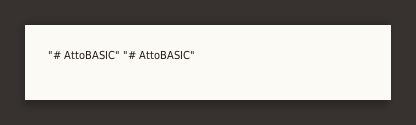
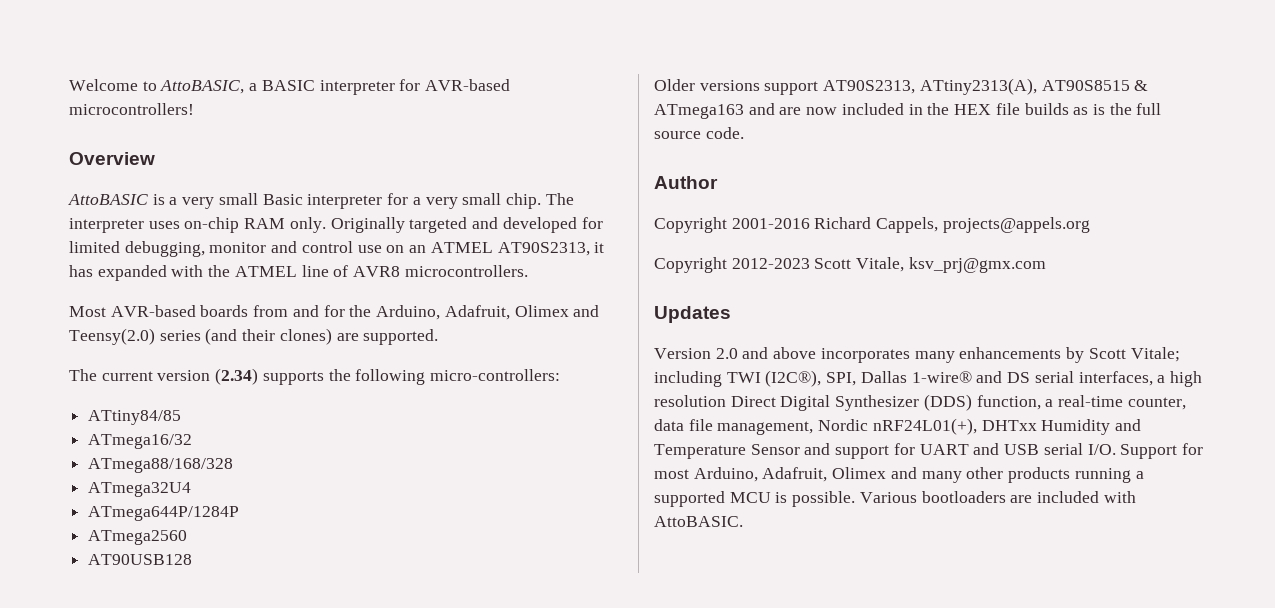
[48,50,195,60] "# AttoBASIC" "# AttoBASIC" -> [69,79,511,95] [69,103,194,115] [69,152,155,165] [68,193,574,209] [69,217,603,233] [69,241,605,257] [69,265,528,281] [69,305,600,320] [69,328,439,345] [69,368,561,385] [88,410,182,425] [88,434,193,449] [88,458,234,473] [88,482,192,497] [88,506,240,521] [88,530,188,545] [88,554,193,565] [654,78,1149,95] [654,103,1162,119] [654,127,744,139] [654,176,718,189] [654,217,1090,233] [654,257,1046,273] [654,306,731,323] [654,347,1180,363] [654,370,1202,387] [654,394,1186,411] [654,418,1142,435] [654,443,1203,459] [654,467,1144,483] [654,491,1136,507] [654,516,743,527] Welcome to AttoBASIC, a BASIC interpreter for AVR-based microcontrollers! // Overview // AttoBASIC is a very small Basic interpreter for a very small chip. The interpreter uses on-chip RAM only. Originally targeted and developed for limited debugging, monitor and control use on an ATMEL AT90S2313, it has expanded with the ATMEL line of AVR8 microcontrollers. // Most AVR-based boards from and for the Arduino, Adafruit, Olimex and Teensy(2.0) series (and their clones) are supported. // The current version (2.34) supports the following micro-controllers: // ATtiny84/85 // ATmega16/32 // ATmega88/168/328 // ATmega32U4 // ATmega644P/1284P // ATmega2560 // AT90USB128 // Older versions support AT90S2313, ATtiny2313(A), AT90S8515 & ATmega163 and are now included in the HEX file builds as is the full source code. // Author // Copyright 2001-2016 Richard Cappels, projects@appels.org // Copyright 2012-2023 Scott Vitale, ksv_prj@gmx.com // Updates // Version 2.0 and above incorporates many enhancements by Scott Vitale; including TWI (I2C®), SPI, Dallas 1-wire® and DS serial interfaces, a high resolution Direct Digital Synthesizer (DDS) function, a real-time counter, data file management, Nordic nRF24L01(+), DHTxx Humidity and Temperature Sensor and support for UART and USB serial I/O. Support for most Arduino, Adafruit, Olimex and many other products running a supported MCU is possible. Various bootloaders are included with AttoBASIC.

